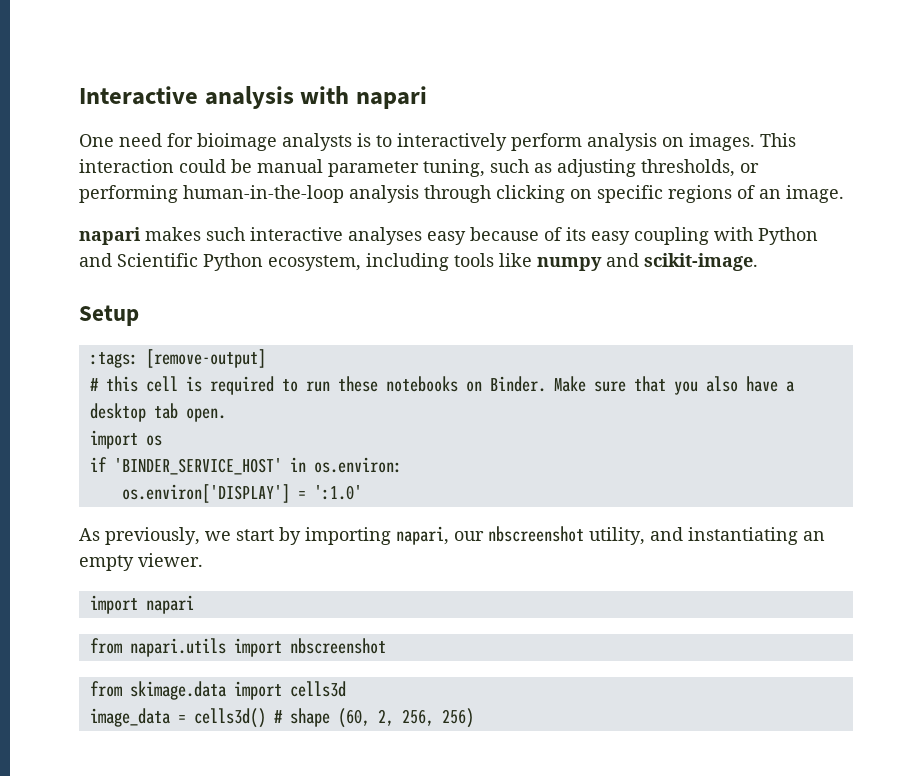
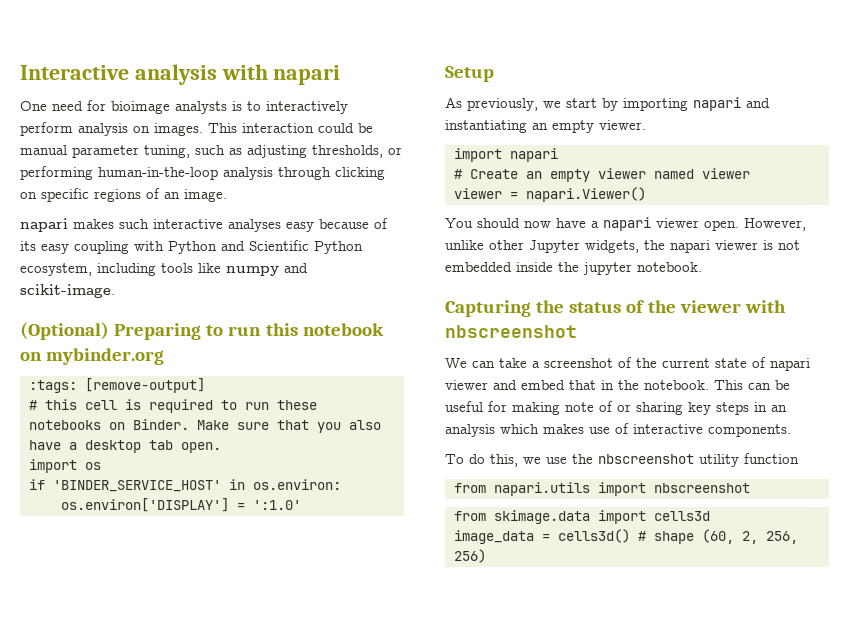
[79,305,139,326] Setup -> [20,322,384,340] [20,348,165,365] (Optional) Preparing to run this notebook on mybinder.org
(362, 492) none -> [445,66,494,82] // Setup
[396,526,645,545] napari, our nbscreenshot utility, -> [693,97,741,111] napari
(194, 604) none -> [454,168,750,182] [454,187,646,202] [445,217,806,231] [445,240,800,253] [445,262,702,275] [445,300,786,317] [445,325,577,338] [445,357,810,371] [445,380,790,390] [445,401,787,415] [445,423,791,437] [445,453,799,467] // # Create an empty viewer named viewer // viewer = napari.Viewer() // You should now have a napari viewer open. However, unlike other Jupyter widgets, the napari viewer is not embedded inside the jupyter notebook. // Capturing the status of the viewer with nbscreenshot // We can take a screenshot of the current state of napari viewer and embed that in the notebook. This can be useful for making note of or sharing key steps in an analysis which makes use of interactive components. // To do this, we use the nbscreenshot utility function

